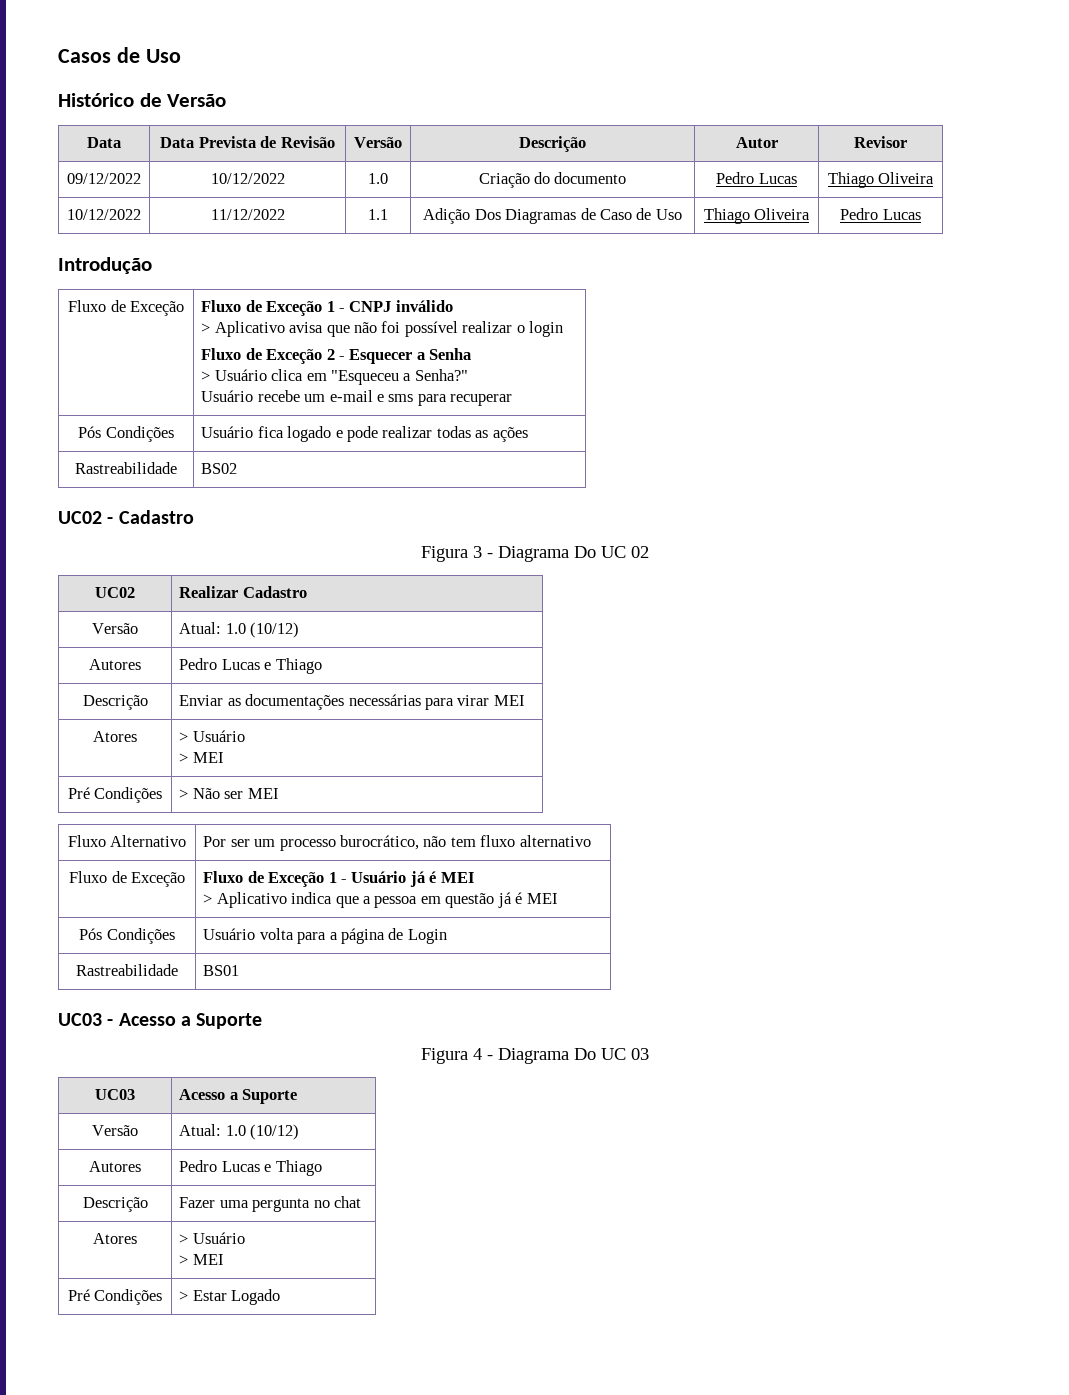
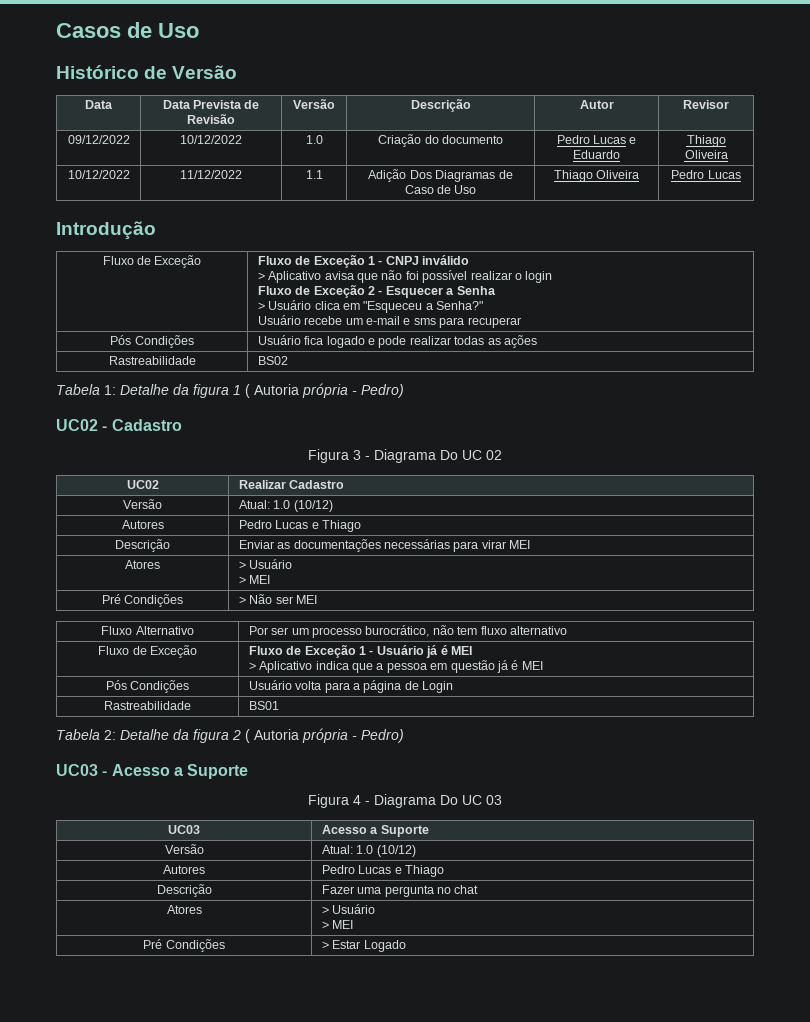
(797, 178) none -> [629,137,637,144] [573,150,620,159] e Eduardo
(238, 468) none -> [56,383,404,398] // Tabela 1: Detalhe da figura 1 ( Autoria própria - Pedro)
(240, 970) none -> [56,728,404,743] // Tabela 2: Detalhe da figura 2 ( Autoria própria - Pedro)

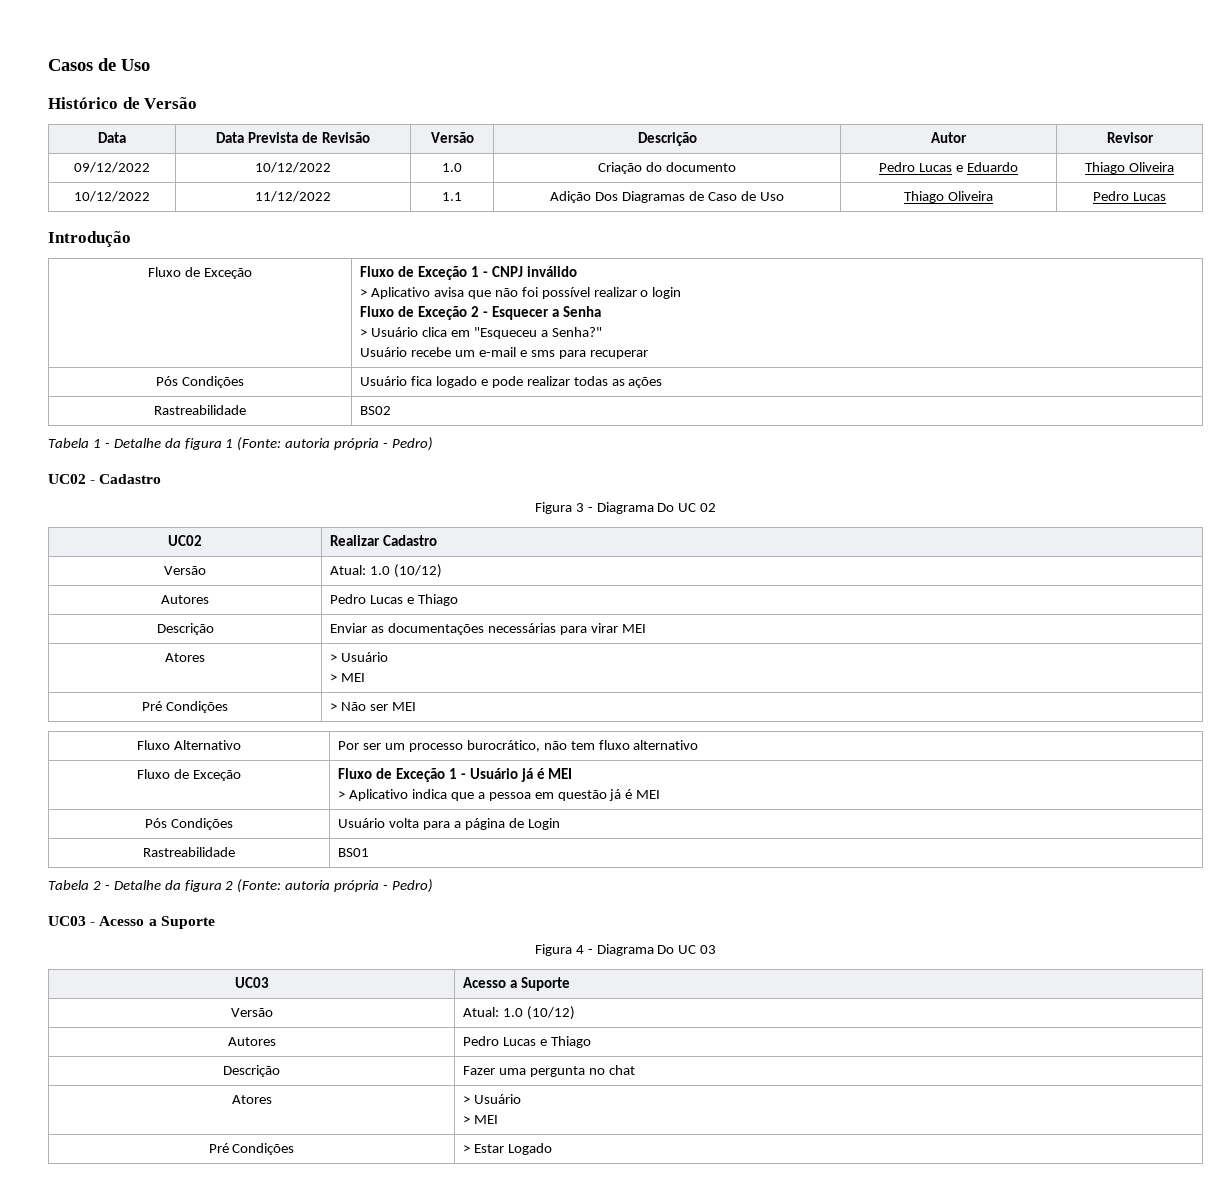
[104,385,116,395] 1: -> [92,439,110,448] 1 -
[245,384,299,398] ( Autoria -> [237,437,331,451] (Fonte: autoria
[104,730,116,740] 2: -> [92,881,110,890] 2 -
[245,729,299,743] ( Autoria -> [237,879,331,893] (Fonte: autoria

